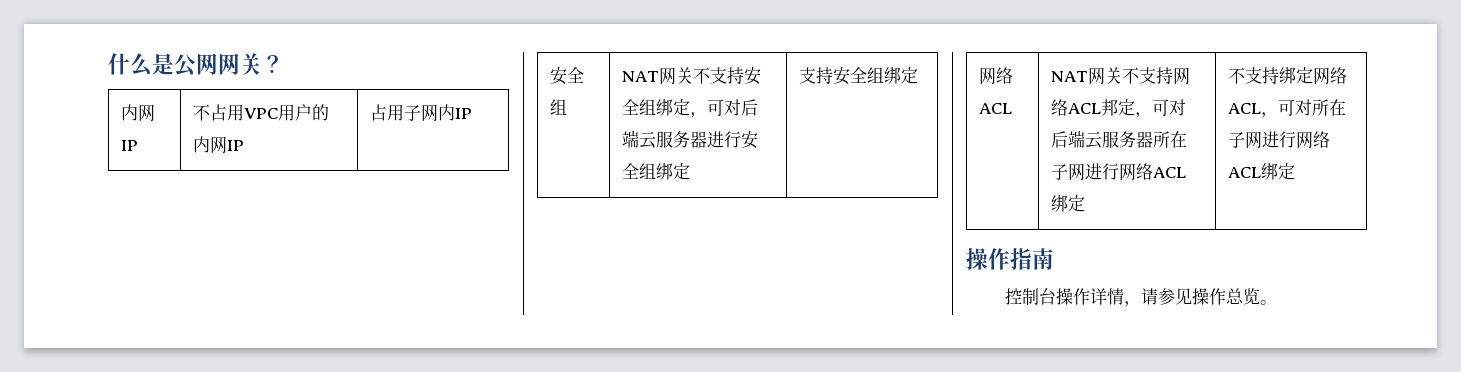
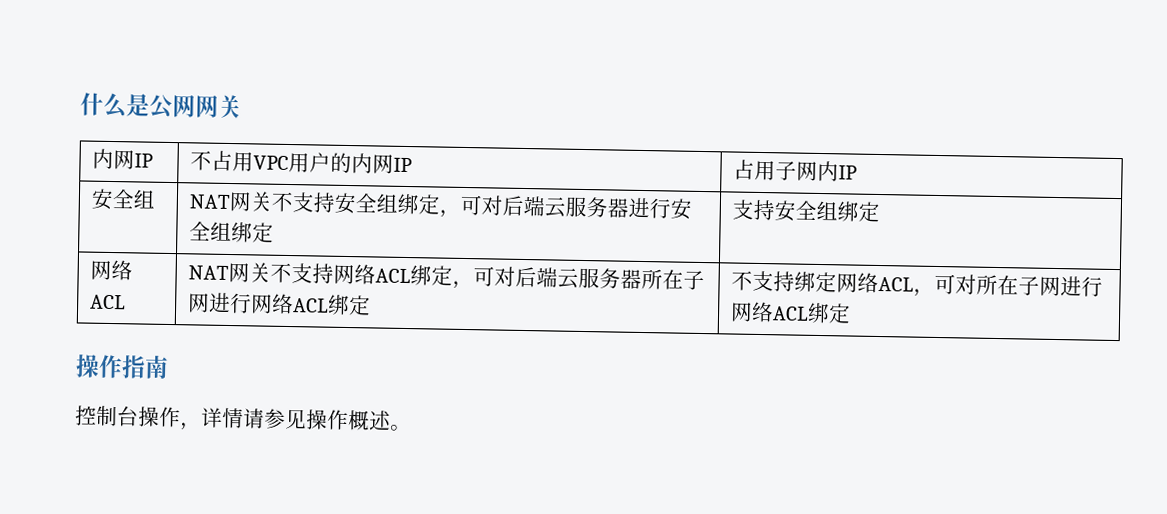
[262,55,284,73] ？ -> (242, 106) none
[1101,99,1119,116] 邦 -> [409,265,432,286] 绑
[1089,288,1141,307] 详情， -> [180,407,244,431] ，详情
[1225,288,1260,305] 总览 -> [348,410,391,431] 概述

